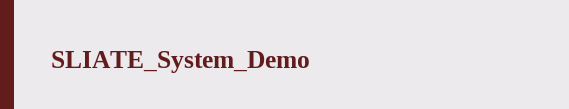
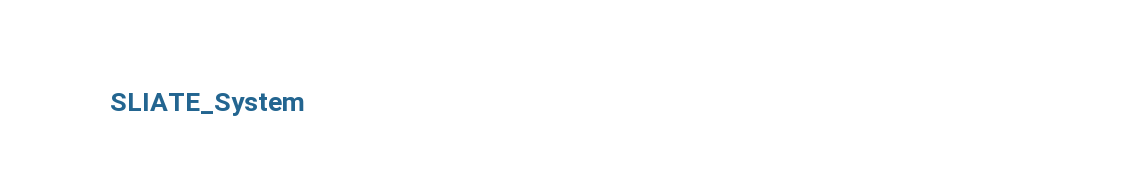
[51,51,310,73] SLIATE_System_Demo -> [110,93,305,116] SLIATE_System

